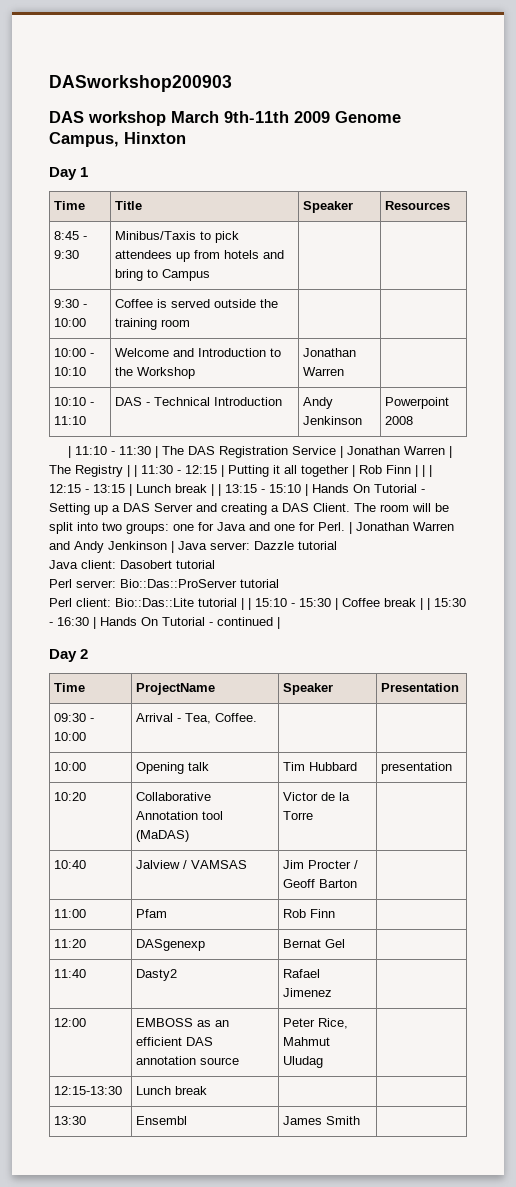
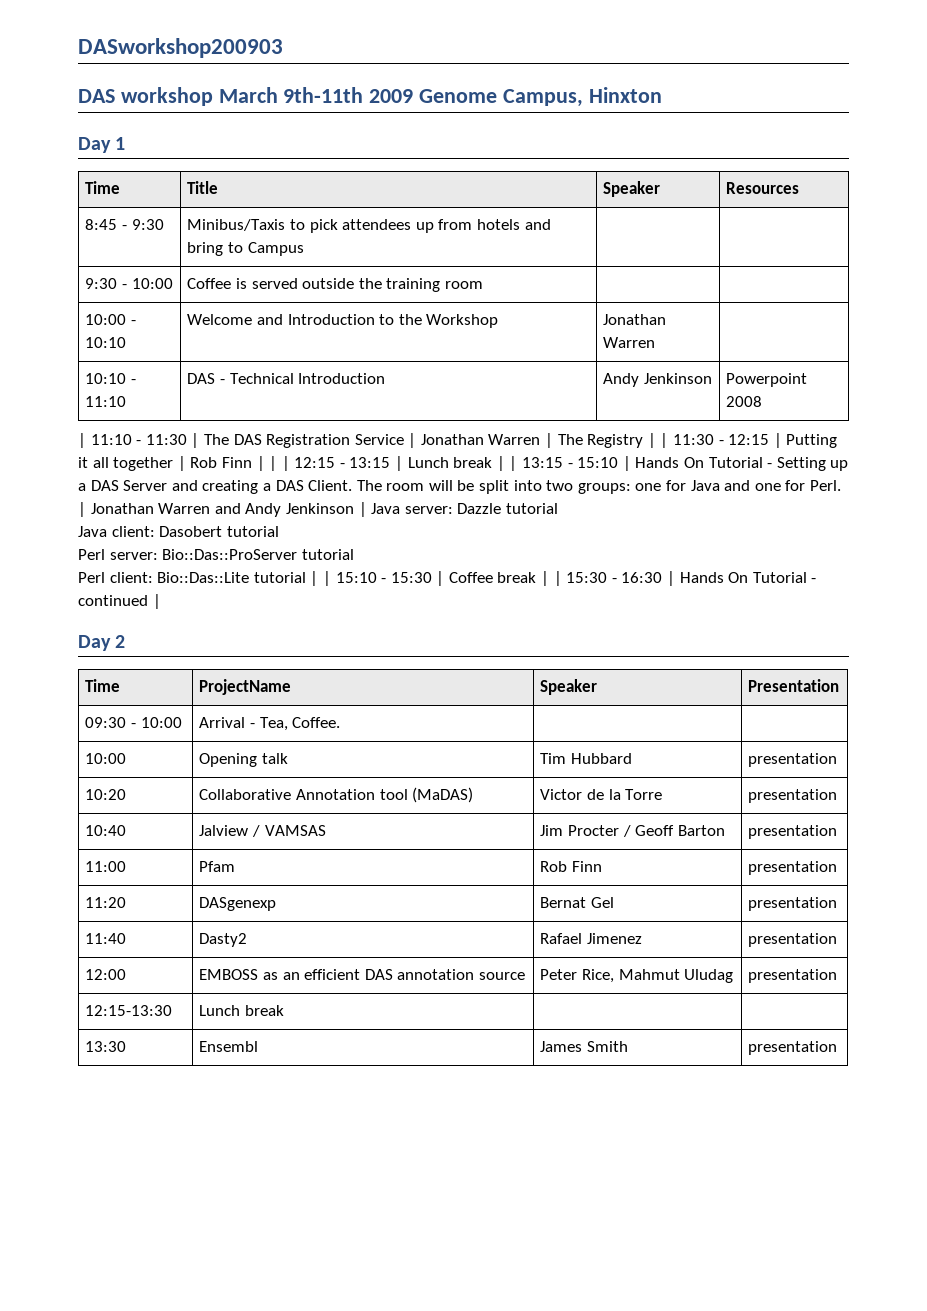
(314, 815) none -> [748,789,838,803] presentation
(358, 883) none -> [748,825,838,839] presentation
(336, 913) none -> [748,861,838,875] presentation
(346, 943) none -> [748,897,838,911] presentation
(333, 992) none -> [748,933,838,947] presentation
(324, 1062) none -> [748,969,838,983] presentation
(361, 1120) none -> [748,1041,838,1055] presentation

